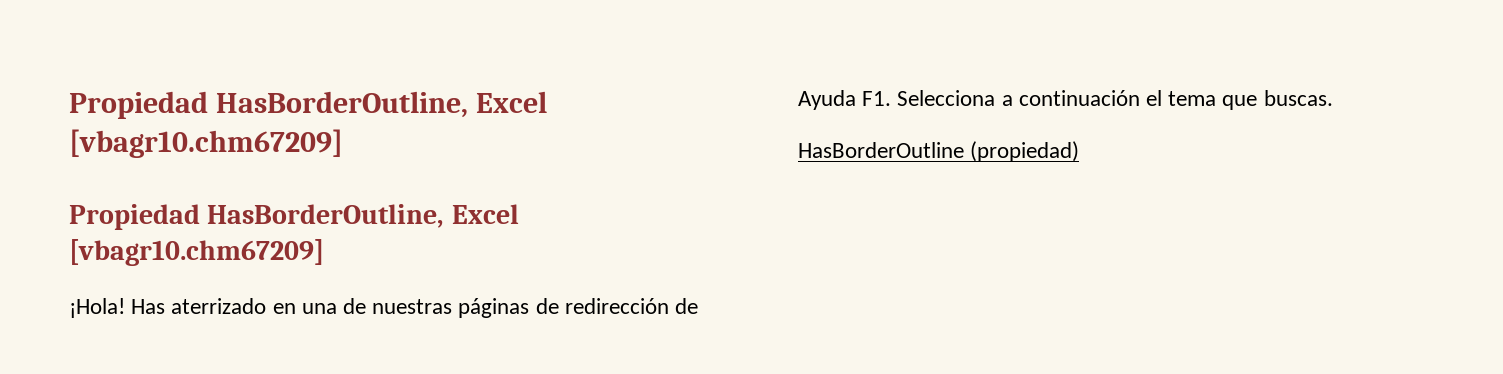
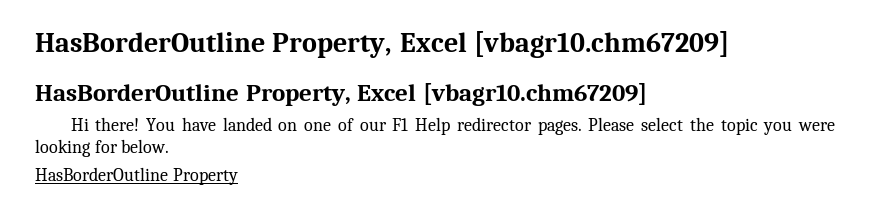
[69,91,548,119] [69,129,343,158] [69,204,519,230] [69,239,324,266] [69,298,699,318] [798,90,1333,110] [798,141,1080,162] Propiedad HasBorderOutline, Excel [vbagr10.chm67209] // Propiedad HasBorderOutline, Excel [vbagr10.chm67209] // ¡Hola! Has aterrizado en una de nuestras páginas de redirección de Ayuda F1. Selecciona a continuación el tema que buscas. // HasBorderOutline (propiedad) -> [35,31,730,58] [35,83,647,106] [70,117,835,135] [35,139,170,157] [35,167,238,185] HasBorderOutline Property, Excel [vbagr10.chm67209] // HasBorderOutline Property, Excel [vbagr10.chm67209] // Hi there! You have landed on one of our F1 Help redirector pages. Please select the topic you were looking for below. // HasBorderOutline Property

